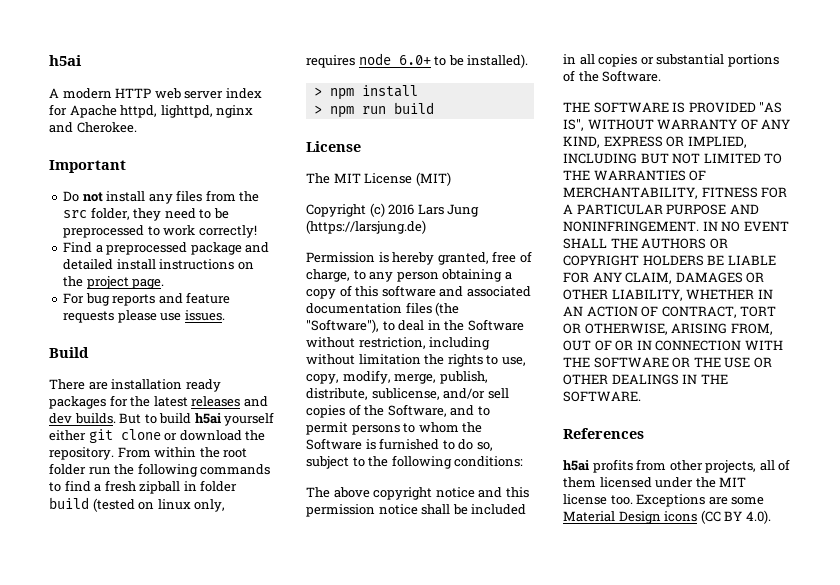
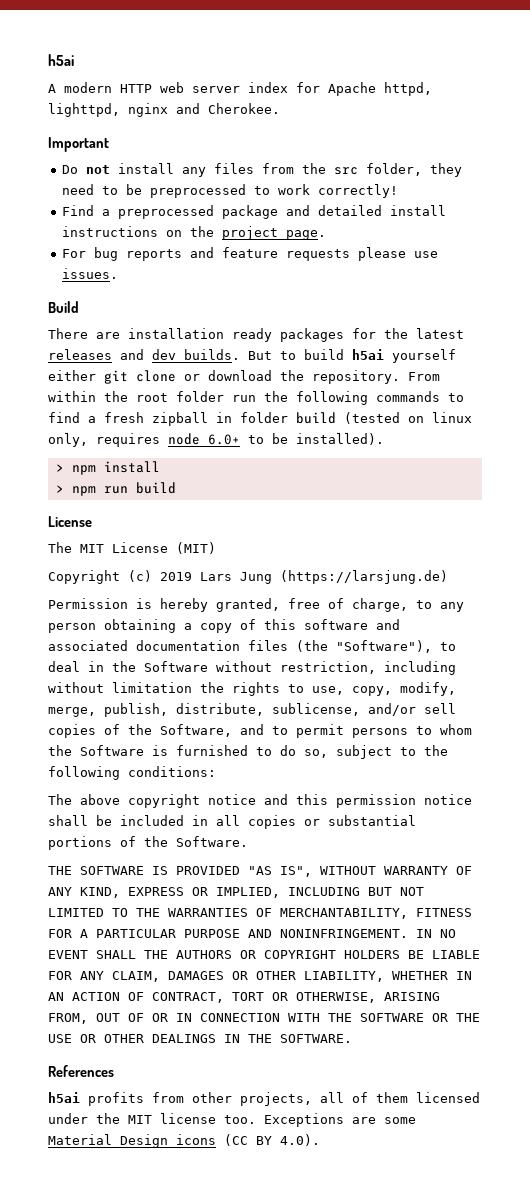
[388,204,415,215] 2016 -> [160,572,192,581] 2019

